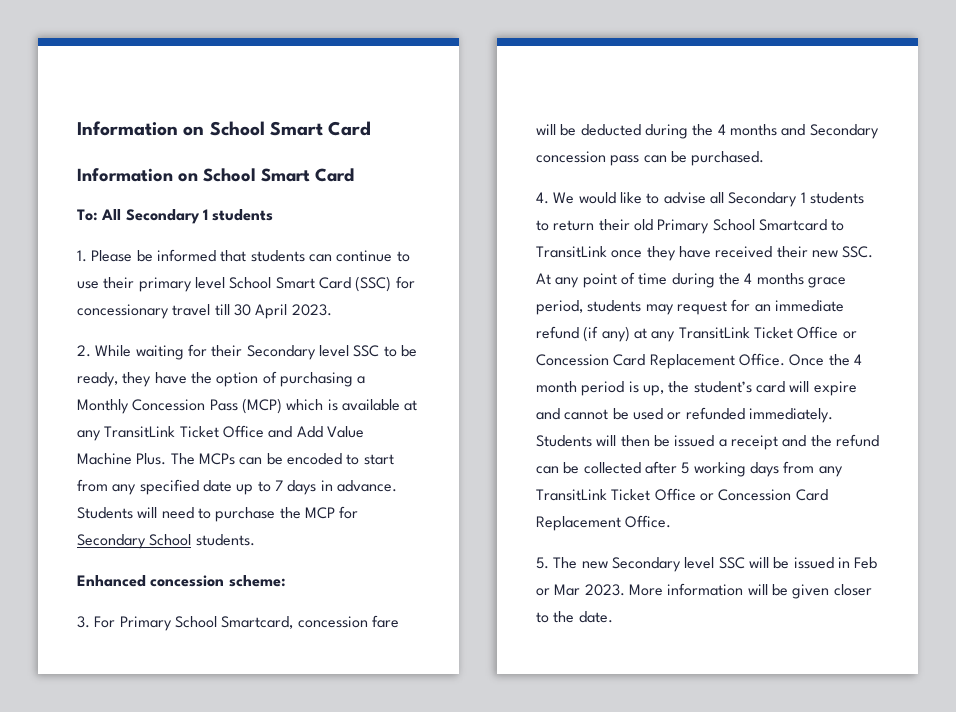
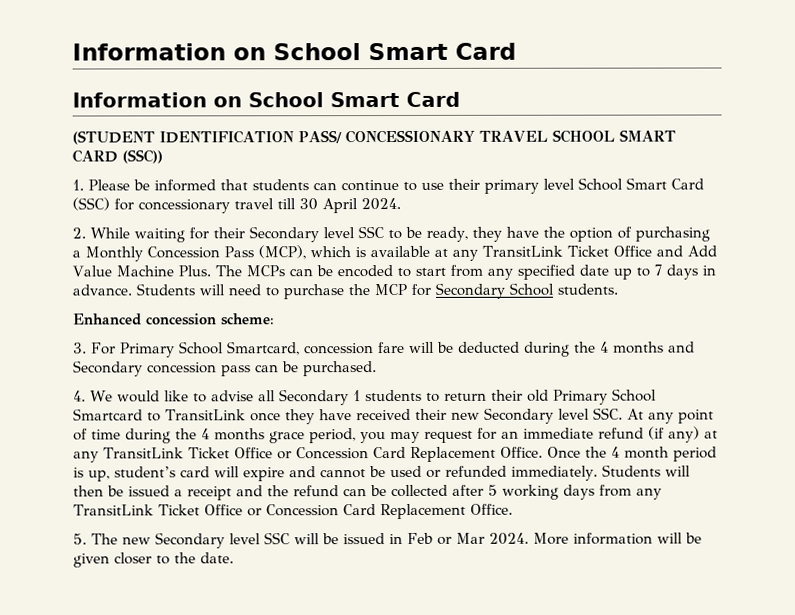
[77,209,274,224] To: All Secondary 1 students -> [72,129,676,145] [72,149,163,164] (STUDENT IDENTIFICATION PASS/ CONCESSIONARY TRAVEL SCHOOL SMART CARD (SSC))
[291,304,332,316] 2023. -> [361,197,401,211] 2024.
[241,398,282,414] (MCP) -> [258,245,306,260] (MCP),
(838, 254) none -> [483,407,590,424] Secondary level
[587,300,642,312] students -> [360,432,386,444] you
[668,381,690,393] the -> (110, 476) none
[584,584,625,596] 2023. -> [489,532,529,545] 2024.

